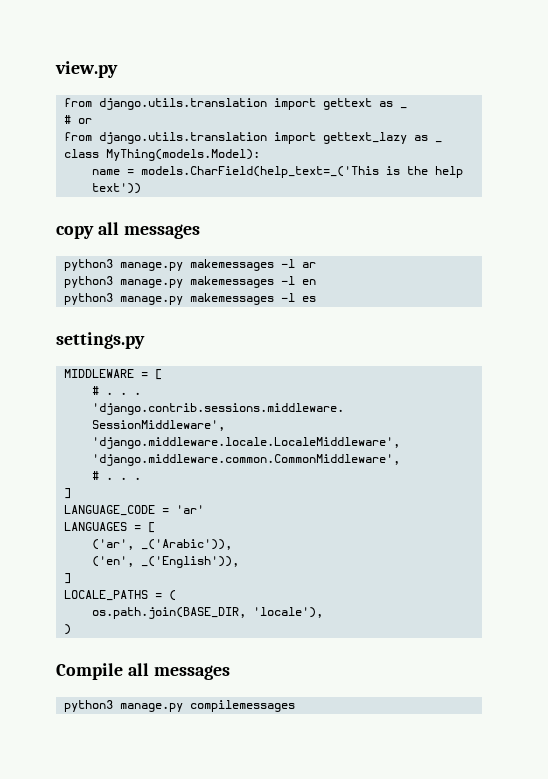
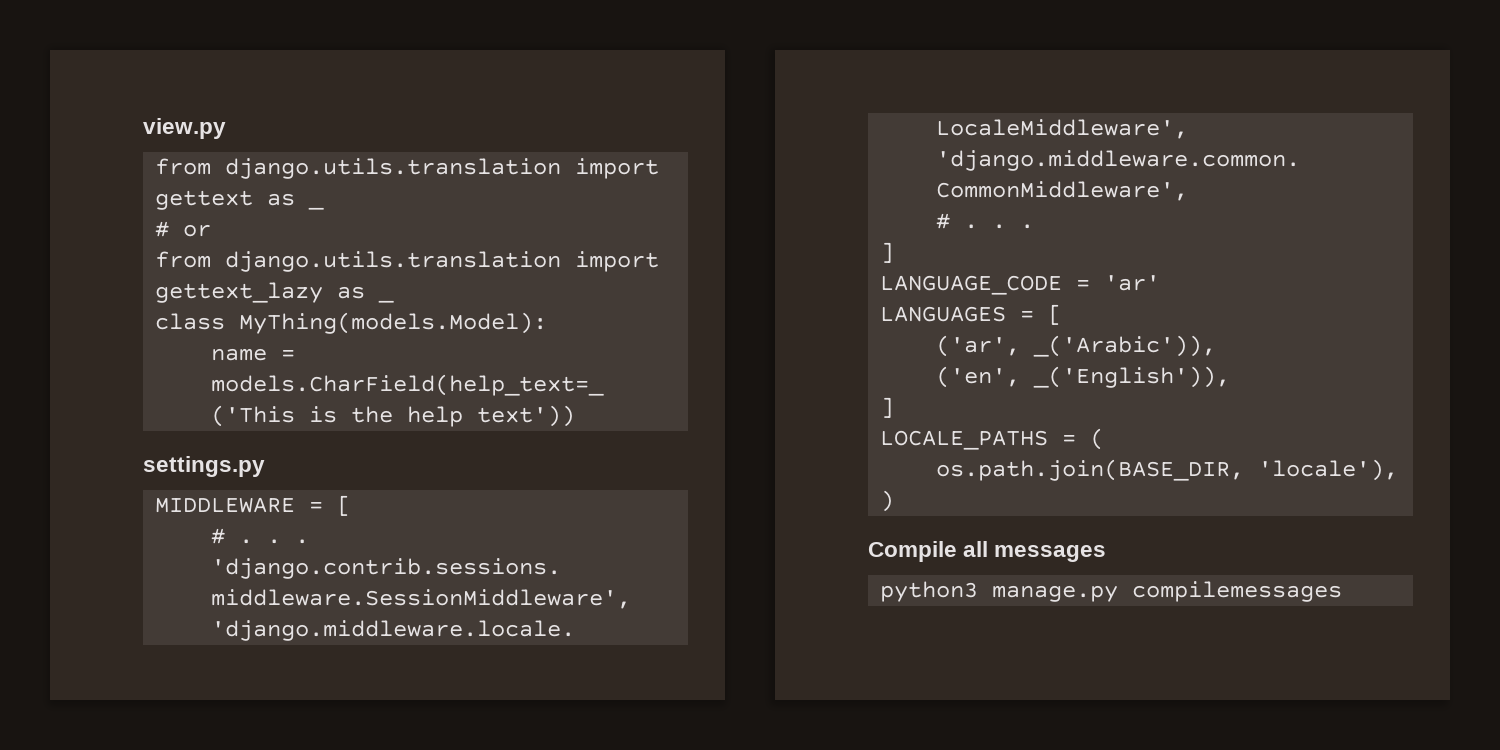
[56,222,200,239] [64,259,317,271] [64,276,317,288] [64,293,317,305] // copy all messages // python3 manage.py makemessages -l ar // python3 manage.py makemessages -l en // python3 manage.py makemessages -l es -> (576, 416) none

